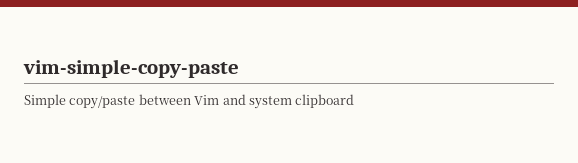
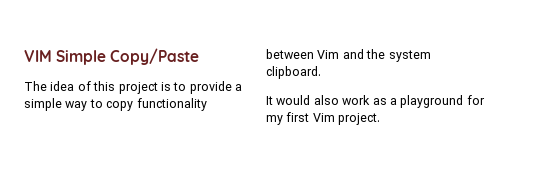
[23,59,239,78] [24,94,355,109] vim-simple-copy-paste // Simple copy/paste between Vim and system clipboard -> [24,48,200,65] [24,81,242,94] [24,98,207,111] [266,49,431,62] [266,66,321,79] [266,95,485,108] [266,112,381,125] VIM Simple Copy/Paste // The idea of this project is to provide a simple way to copy functionality between Vim and the system clipboard. // It would also work as a playground for my first Vim project.

